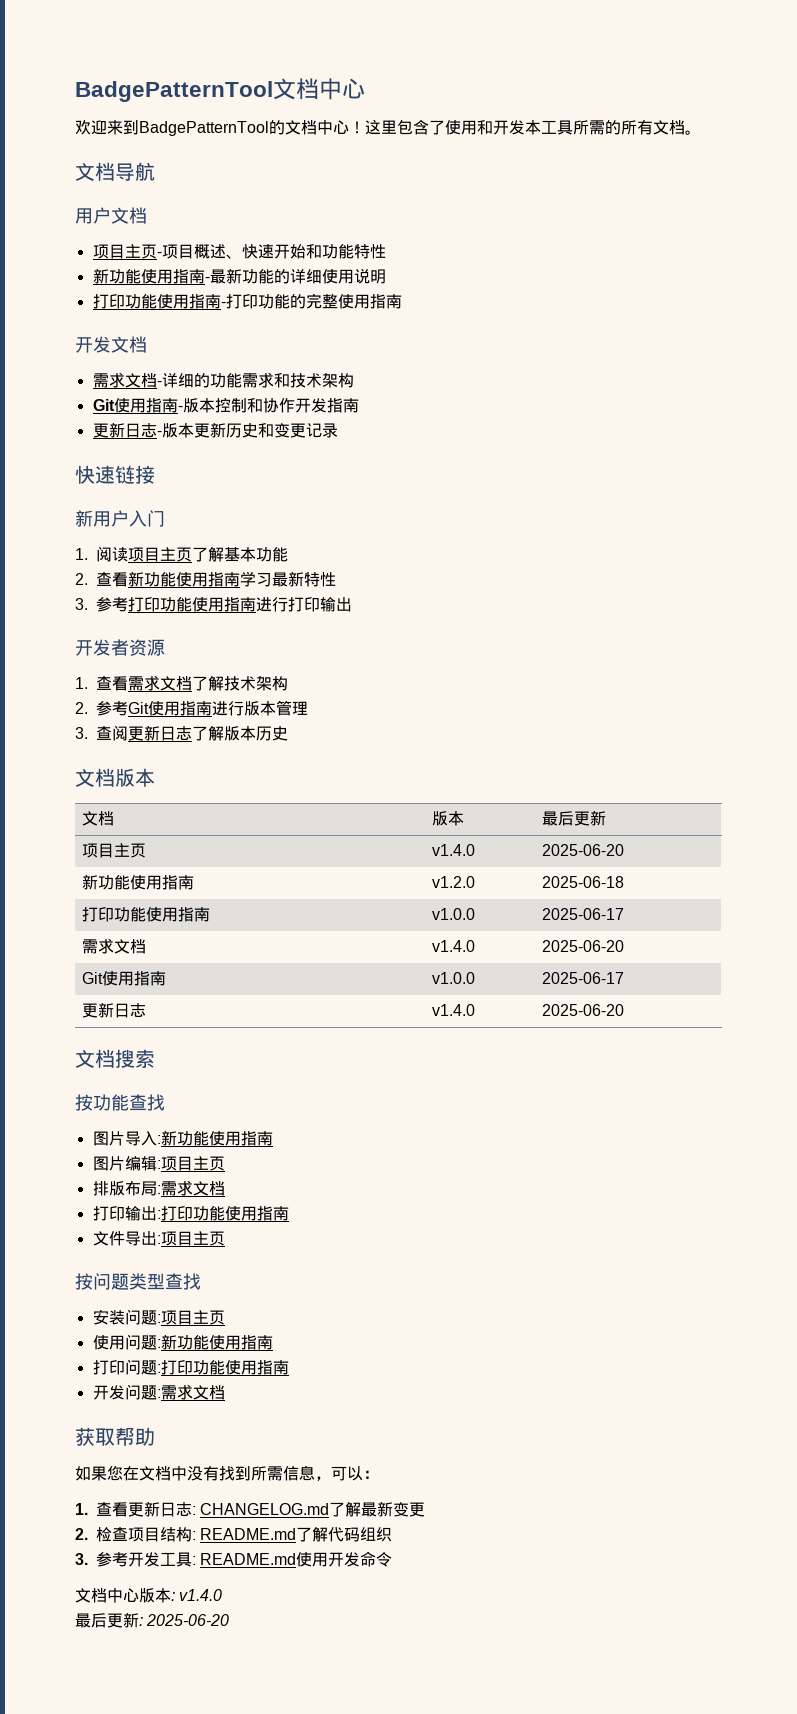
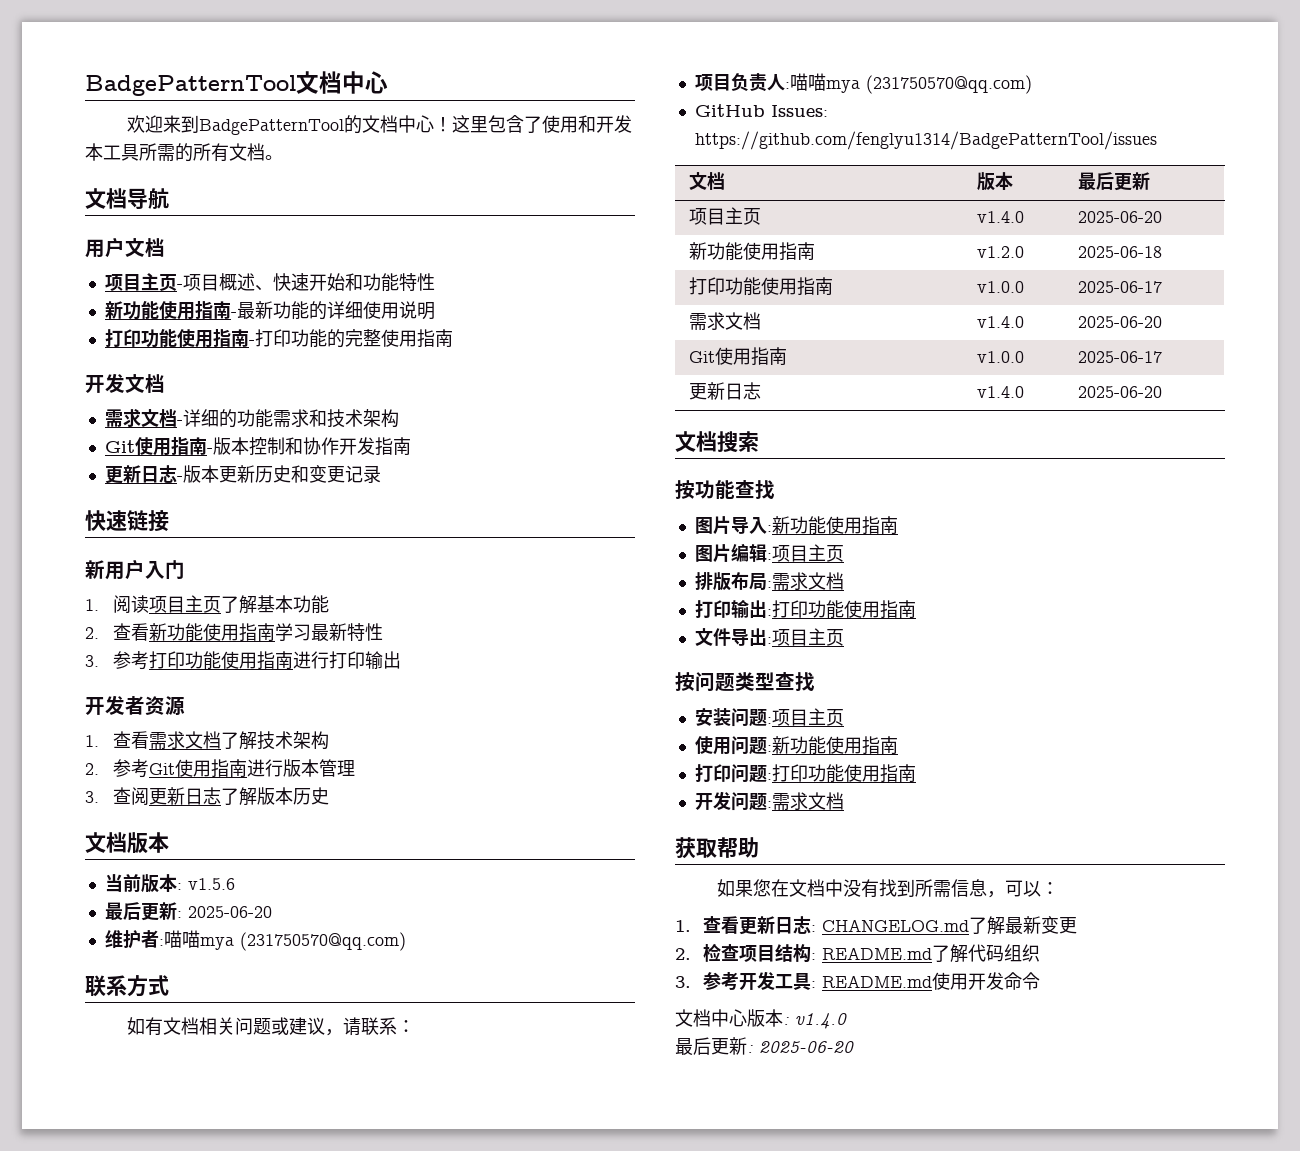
(155, 777) none -> [104,874,235,893] [104,902,272,921] [104,930,406,951] [85,975,169,997] [126,1017,415,1036] [694,73,1032,94] [694,104,828,117] [694,131,1157,150] // 当前版本: v1.5.6 // 最后更新: 2025-06-20 // 维护者:喵喵mya (231750570@qq.com) // 联系方式 // 如有文档相关问题或建议，请联系： // 项目负责人:喵喵mya (231750570@qq.com) // GitHub Issues: https://github.com/fenglyu1314/BadgePatternTool/issues

